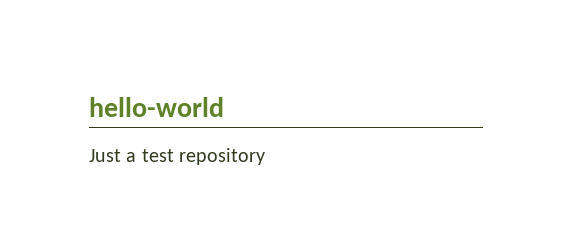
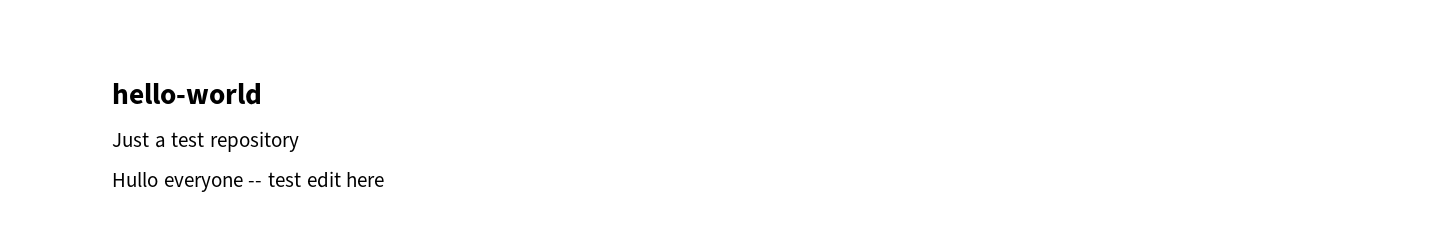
(266, 156) none -> [112,171,385,192] // Hullo everyone -- test edit here

